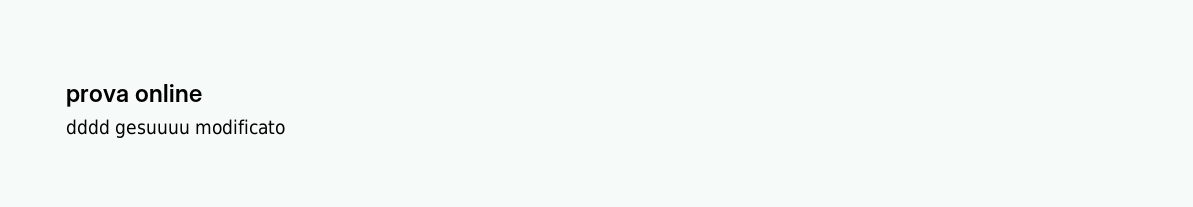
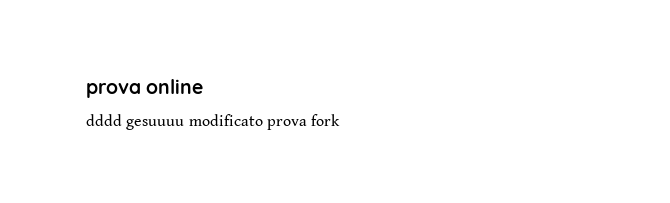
(286, 127) none -> [266,114,341,130] prova fork

